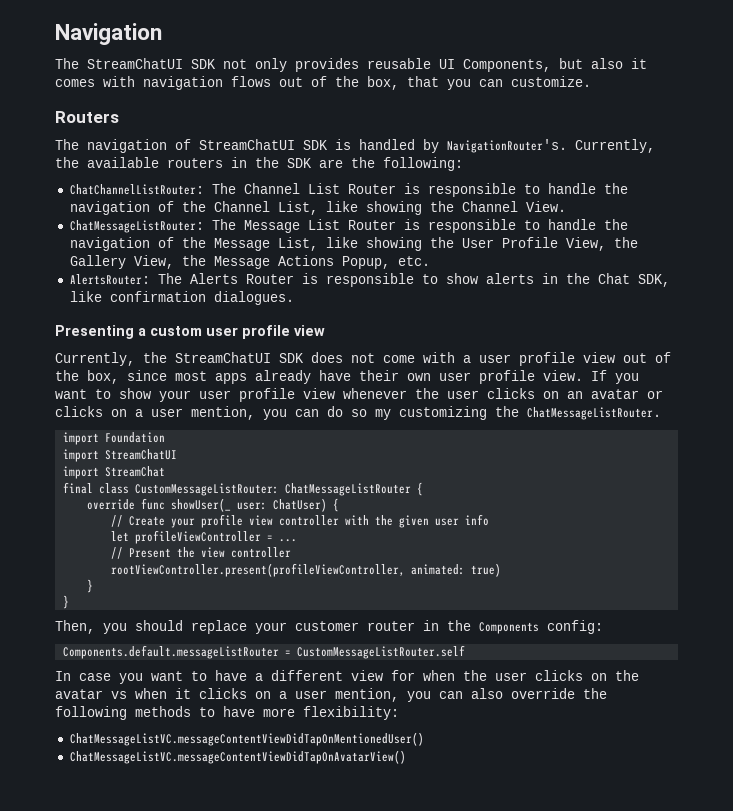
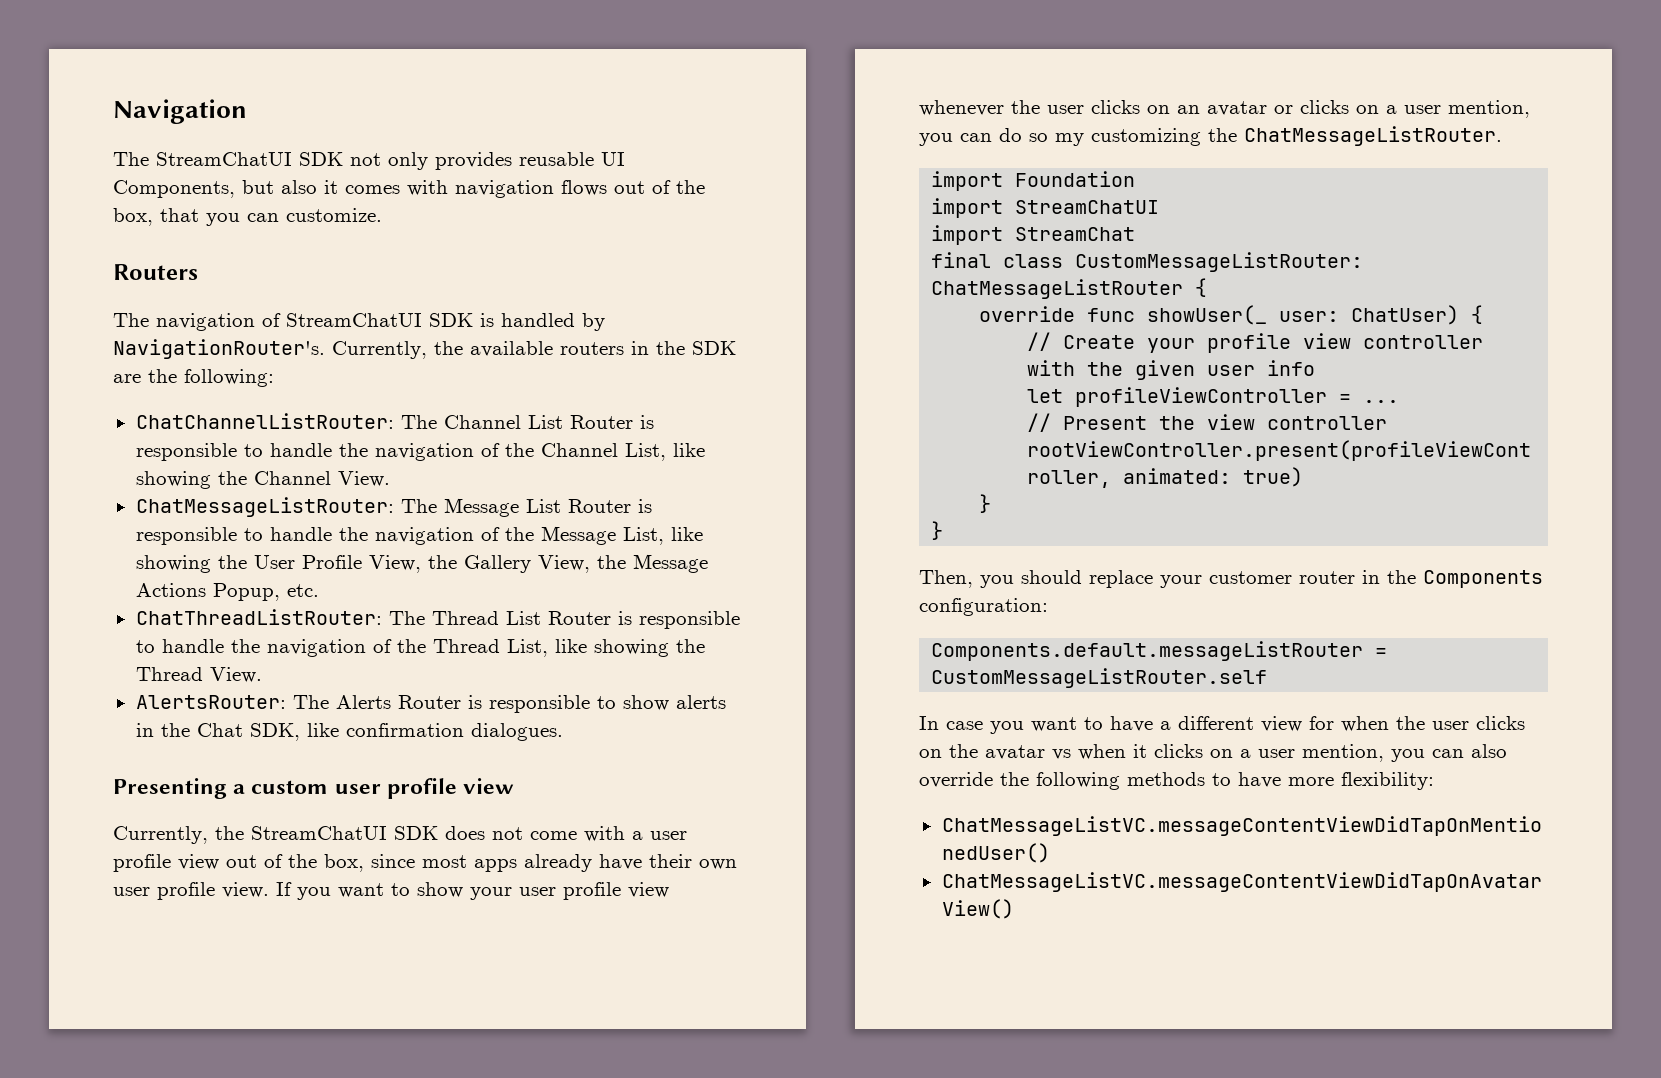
(430, 261) none -> [135,609,740,629] [135,639,705,657] [135,667,262,683] // ChatThreadListRouter: The Thread List Router is responsible to handle the navigation of the Thread List, like showing the Thread View.
[547,620,603,634] config: -> [919,598,1048,616] configuration:

